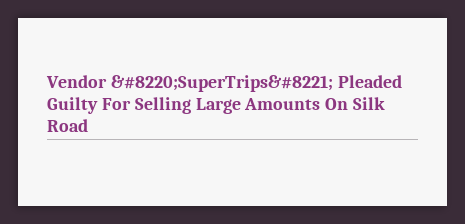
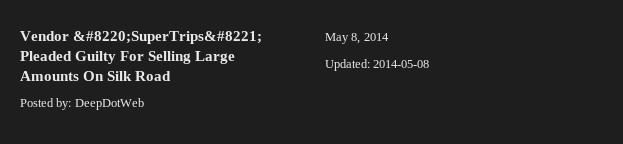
(88, 125) none -> [20,98,144,110] [325,33,389,44] [325,59,430,71] // Posted by: DeepDotWeb // May 8, 2014 // Updated: 2014-05-08

